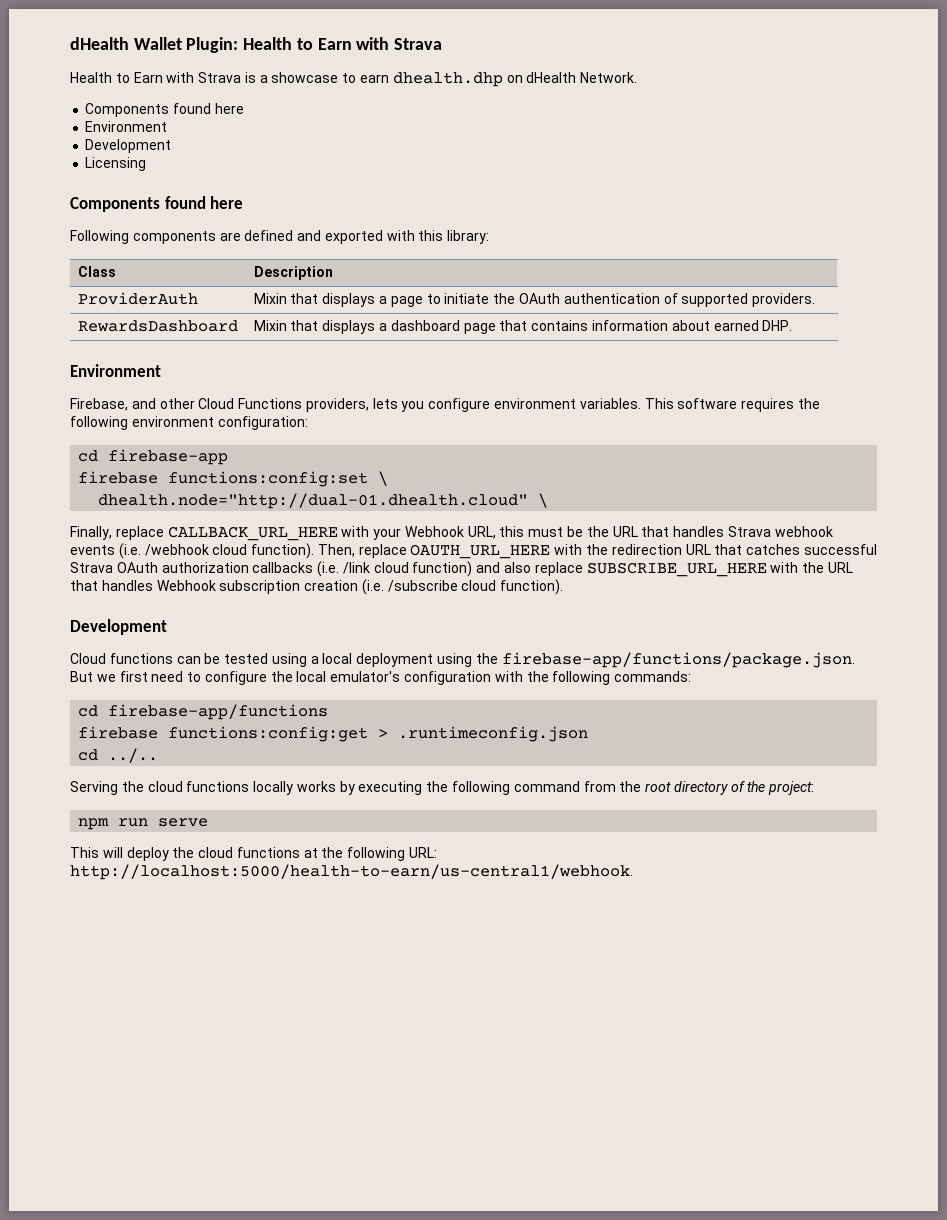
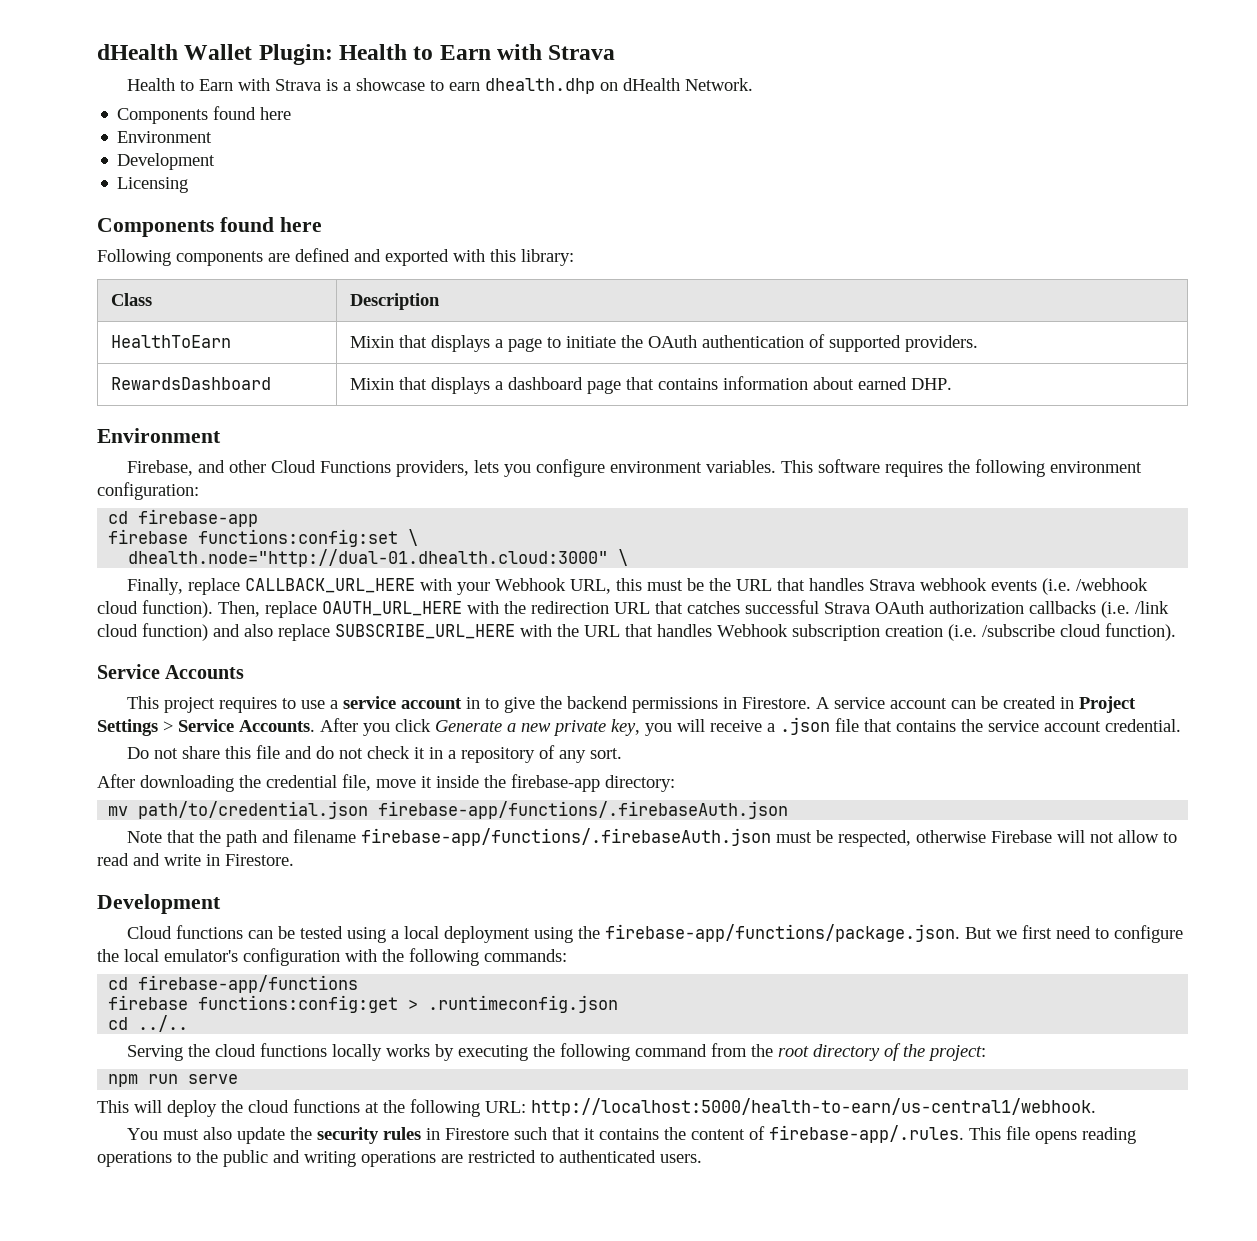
[77,292,198,305] ProviderAuth -> [111,335,232,348] HealthToEarn
[98,493,529,509] dhealth.node="http://dual-01.dhealth.cloud" -> [128,549,609,567] dhealth.node="http://dual-01.dhealth.cloud:3000"
(564, 587) none -> [97,664,245,679] [127,696,1137,713] [97,717,1181,736] [127,745,623,763] [97,774,675,792] [108,801,789,819] [127,828,1178,847] [97,853,294,866] // Service Accounts // This project requires to use a service account in to give the backend permissions in Firestore. A service account can be created in Project Settings > Service Accounts. After you click Generate a new private key, you will receive a .json file that contains the service account credential. // Do not share this file and do not check it in a repository of any sort. // After downloading the credential file, move it inside the firebase-app directory: // mv path/to/credential.json firebase-app/functions/.firebaseAuth.json // Note that the path and filename firebase-app/functions/.firebaseAuth.json must be respected, otherwise Firebase will not allow to read and write in Firestore.
(633, 872) none -> [127,1125,1137,1144] [97,1150,702,1167] // You must also update the security rules in Firestore such that it contains the content of firebase-app/.rules. This file opens reading operations to the public and writing operations are restricted to authenticated users.

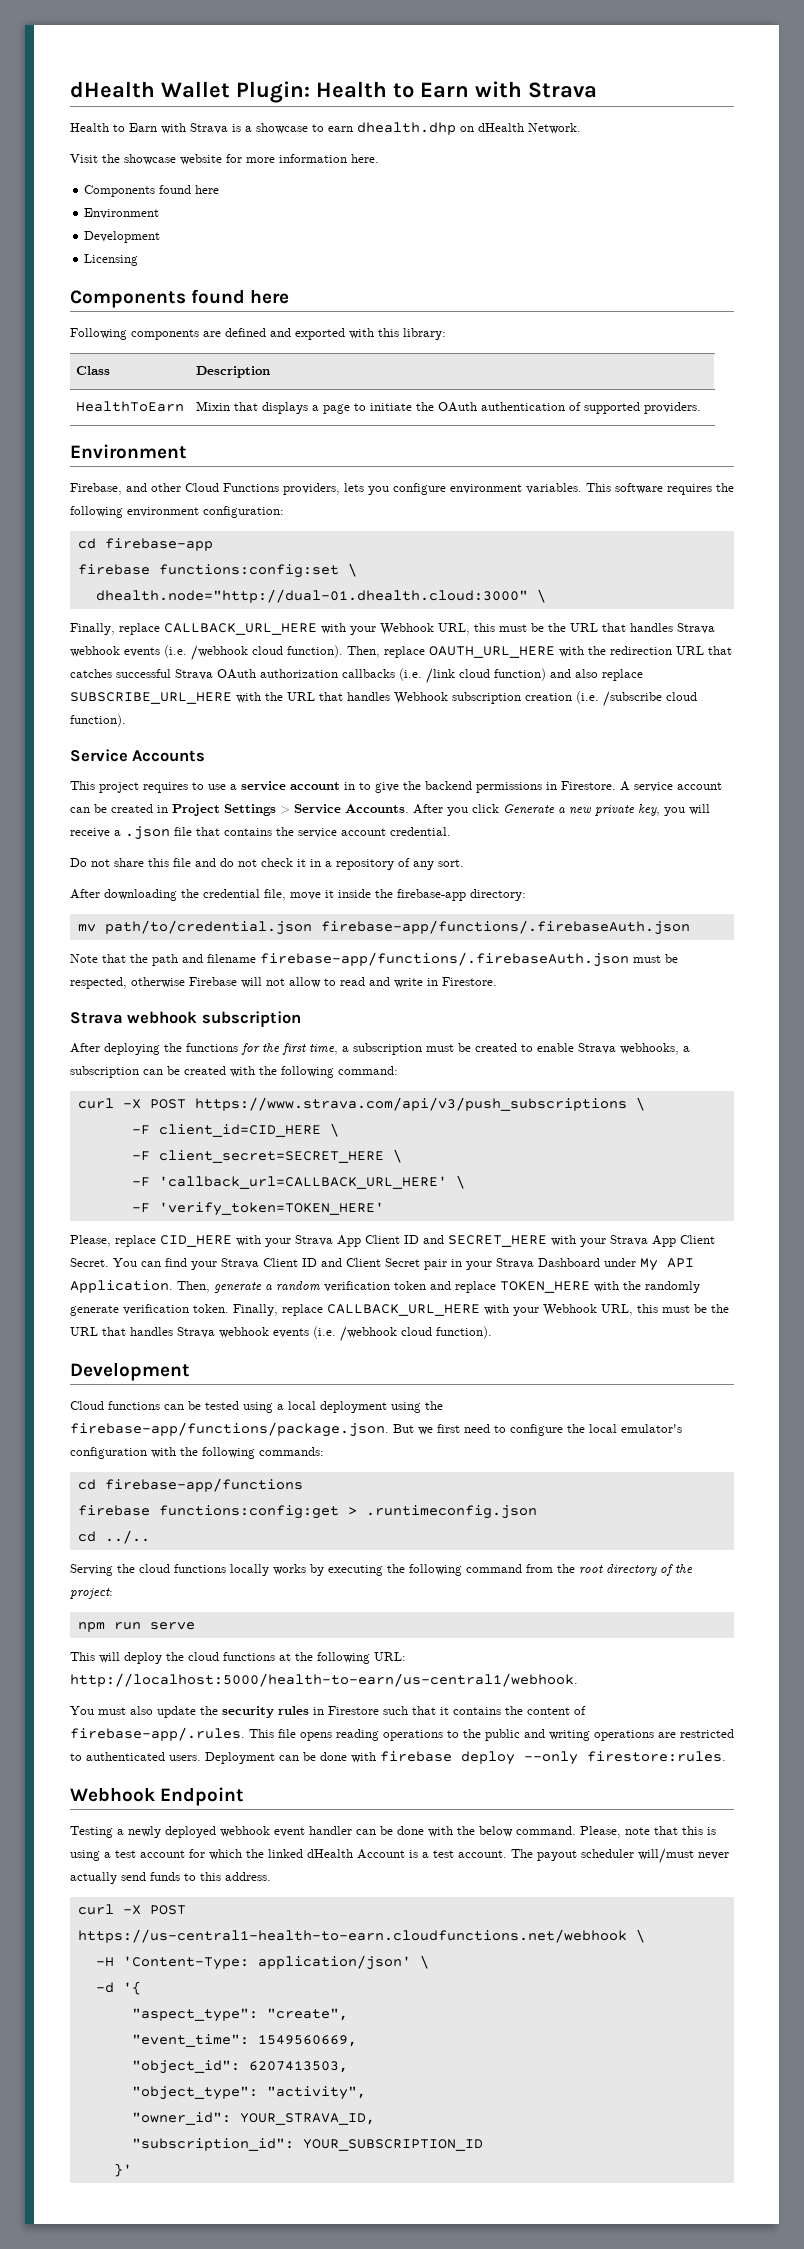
(754, 84) none -> [70,154,379,165] // Visit the showcase website for more information here.
[111,377,272,390] [350,376,953,394] // RewardsDashboard | Mixin that displays a dashboard page that contains information about earned DHP. -> (701, 408) none
(294, 860) none -> [70,1011,301,1027] [70,1043,690,1055] [70,1066,398,1078] [77,1097,645,1111] [131,1123,339,1137] [131,1149,402,1163] [131,1175,465,1189] [131,1202,384,1216] [70,1235,715,1247] [70,1258,694,1271] [70,1280,700,1293] [70,1304,729,1316] [70,1326,492,1342] // Strava webhook subscription // After deploying the functions for the first time, a subscription must be created to enable Strava webhooks, a subscription can be created with the following command: // curl -X POST https://www.strava.com/api/v3/push_subscriptions \ // -F client_id=CID_HERE \ // -F client_secret=SECRET_HERE \ // -F 'callback_url=CALLBACK_URL_HERE' \ // -F 'verify_token=TOKEN_HERE' // Please, replace CID_HERE with your Strava App Client ID and SECRET_HERE with your Strava App Client Secret. You can find your Strava Client ID and Client Secret pair in your Strava Dashboard under My API Application. Then, generate a random verification token and replace TOKEN_HERE with the randomly generate verification token. Finally, replace CALLBACK_URL_HERE with your Webhook URL, this must be the URL that handles Strava webhook events (i.e. /webhook cloud function).
(702, 1158) none -> [205,1751,726,1765] [70,1787,245,1806] [70,1826,716,1838] [70,1848,729,1864] [70,1872,271,1884] [77,1904,186,1915] [77,1929,645,1943] [95,1955,429,1970] [95,1981,141,1995] [131,2008,348,2022] [131,2034,357,2047] [131,2060,348,2074] [131,2086,366,2100] [131,2112,375,2125] [131,2138,483,2151] [113,2163,132,2177] Deployment can be done with firebase deploy --only firestore:rules. // Webhook Endpoint // Testing a newly deployed webhook event handler can be done with the below command. Please, note that this is using a test account for which the linked dHealth Account is a test account. The payout scheduler will/must never actually send funds to this address. // curl -X POST https://us-central1-health-to-earn.cloudfunctions.net/webhook \ // -H 'Content-Type: application/json' \ // -d '{ // "aspect_type": "create", // "event_time": 1549560669, // "object_id": 6207413503, // "object_type": "activity", // "owner_id": YOUR_STRAVA_ID, // "subscription_id": YOUR_SUBSCRIPTION_ID // }'

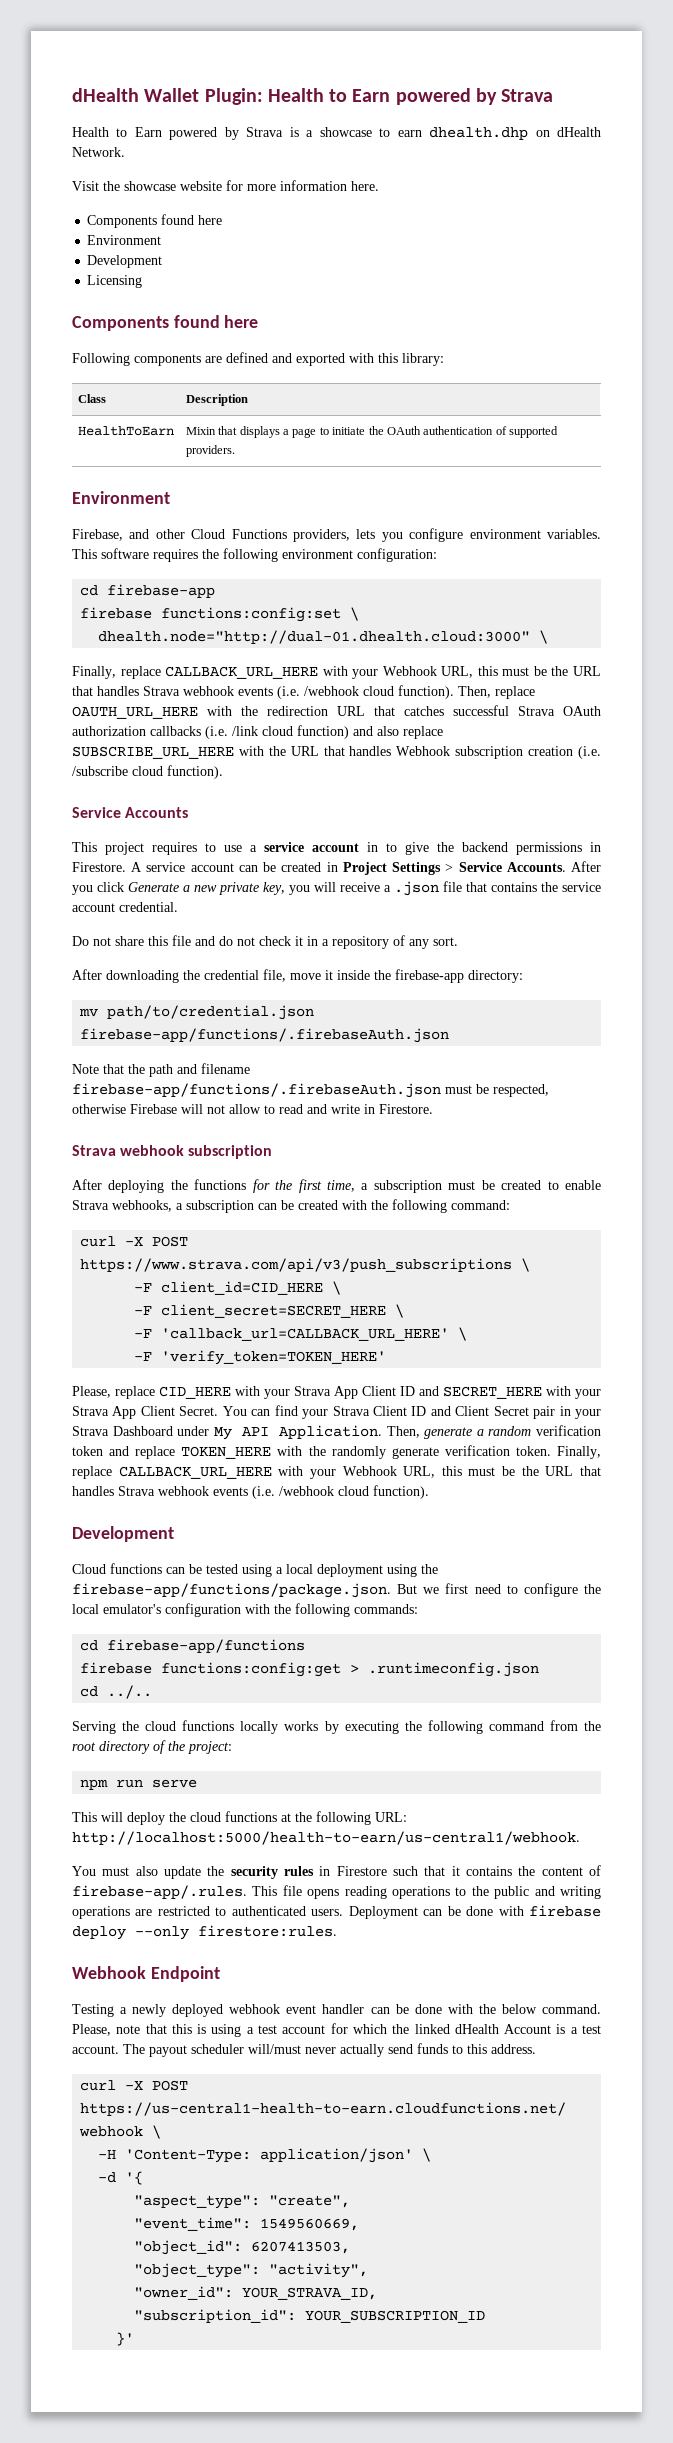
[475,81,522,98] with -> [395,88,497,105] powered by
[161,123,186,134] with -> [169,127,239,140] powered by

